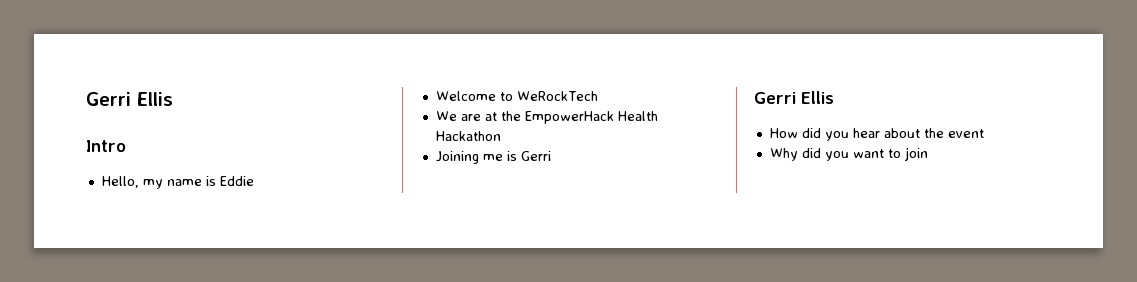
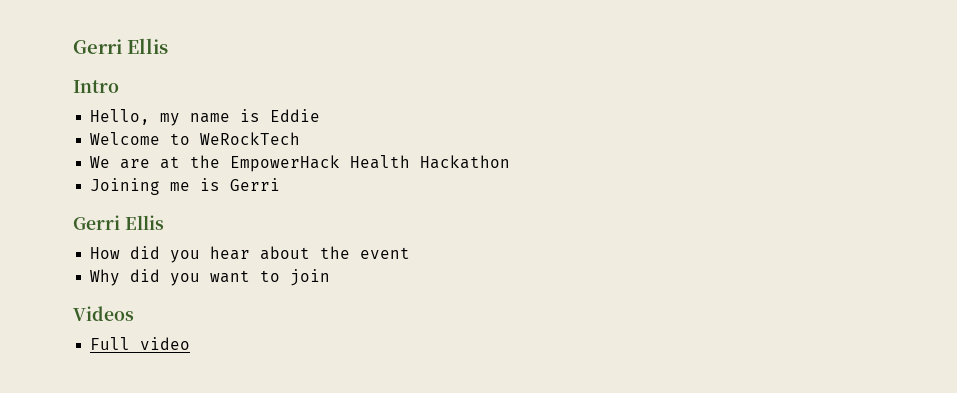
(928, 154) none -> [73,306,134,321] [90,337,191,350] // Videos // Full video

